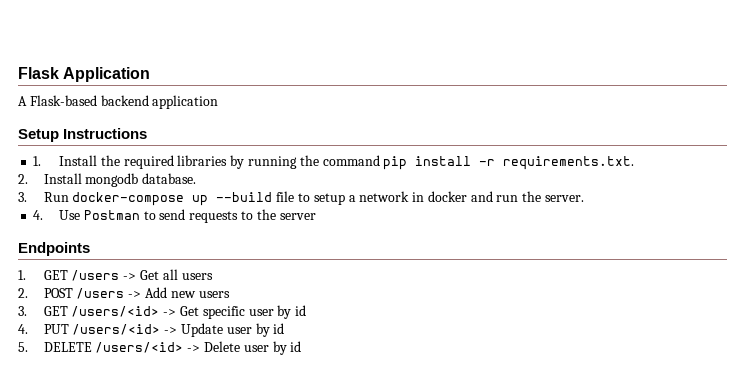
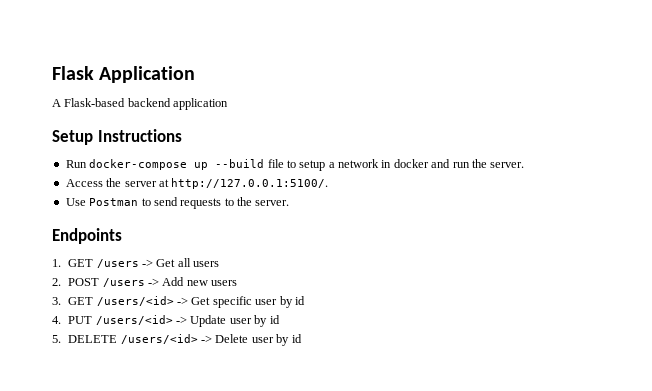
[33,155,635,170] [18,173,197,187] [18,192,27,202] 1. Install the required libraries by running the command pip install -r requirements.txt. // 2. Install mongodb database. // 3. -> (182, 135) none
[33,210,44,220] 4. -> [65,178,329,189] Access the server at http://127.0.0.1:5100/. //
[279,213,316,220] server -> [255,200,290,206] server.

